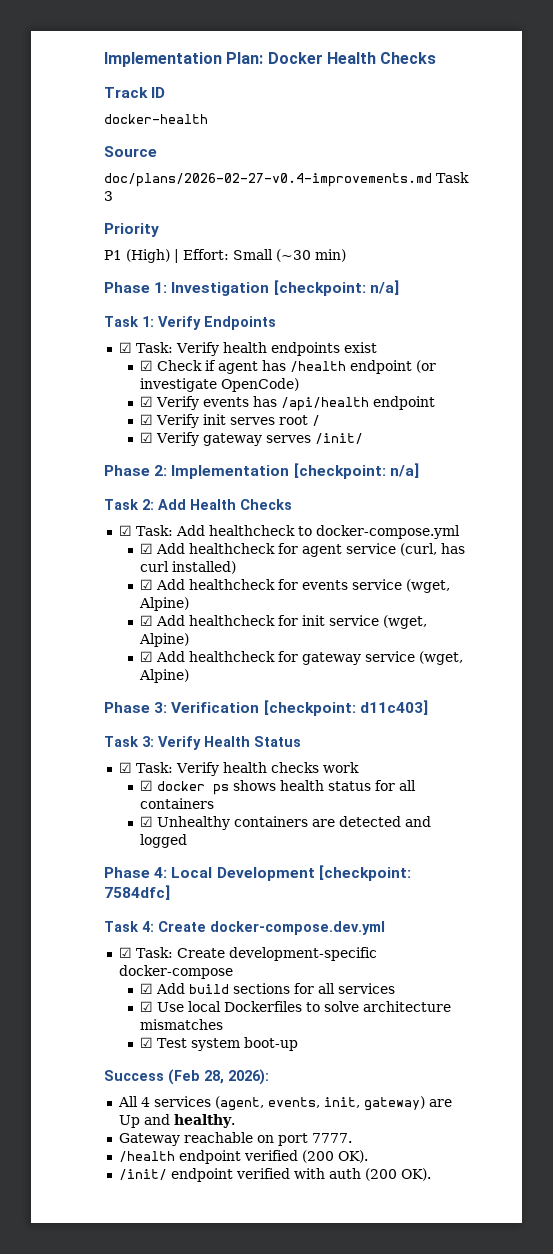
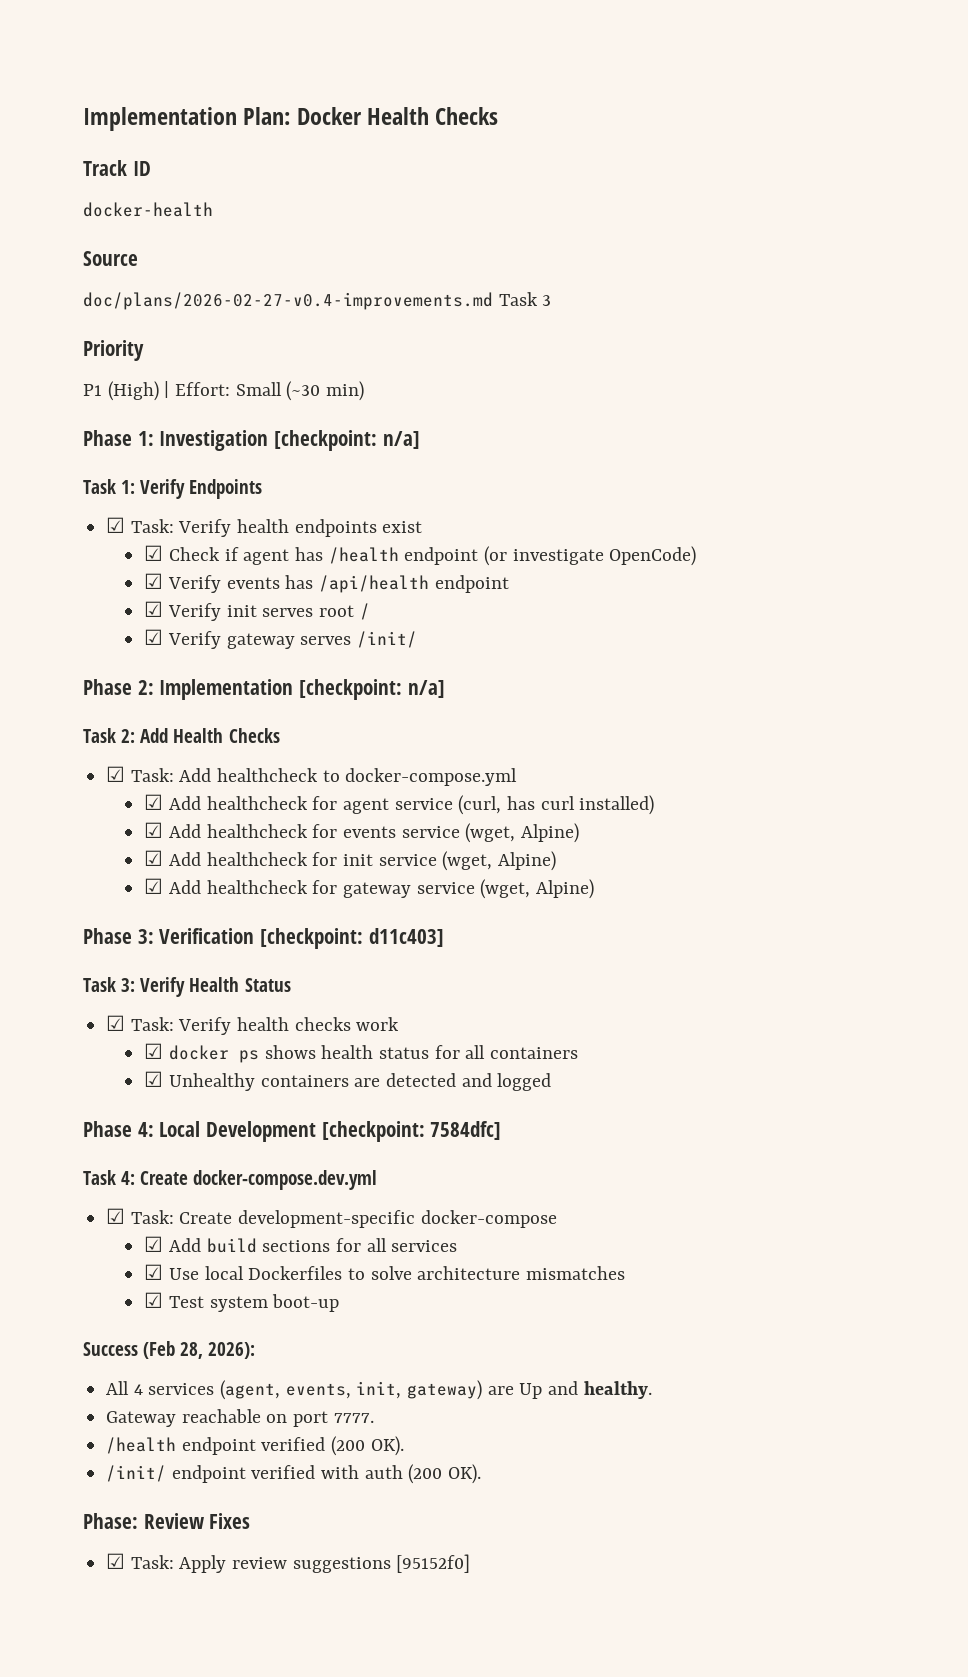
(431, 1174) none -> [83,1513,251,1529] [106,1553,471,1573] // Phase: Review Fixes // ☑ Task: Apply review suggestions [95152f0]

